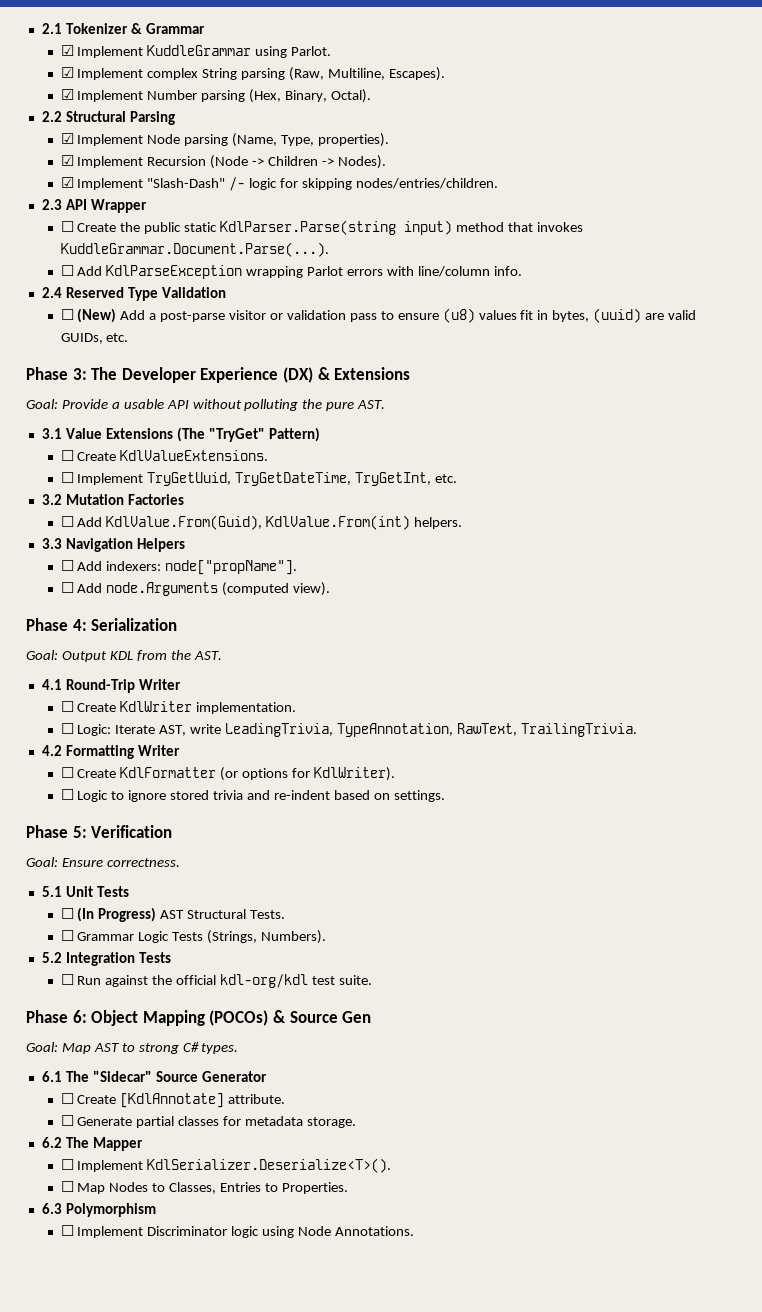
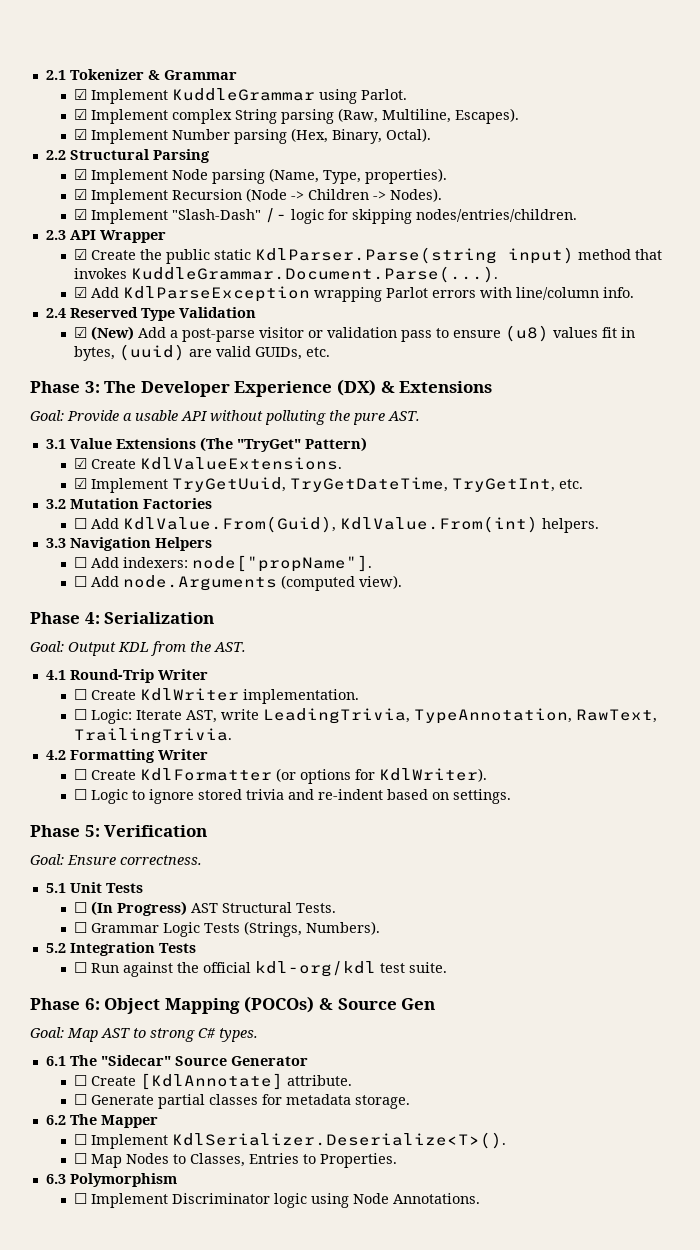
[60,221,74,232] ☐ -> [74,249,88,260] ☑
[60,265,74,276] ☐ -> [74,287,88,298] ☑
[60,309,74,320] ☐ -> [74,327,88,338] ☑
[60,450,74,461] ☐ -> [74,458,88,469] ☑
[60,472,74,483] ☐ -> [74,478,88,489] ☑

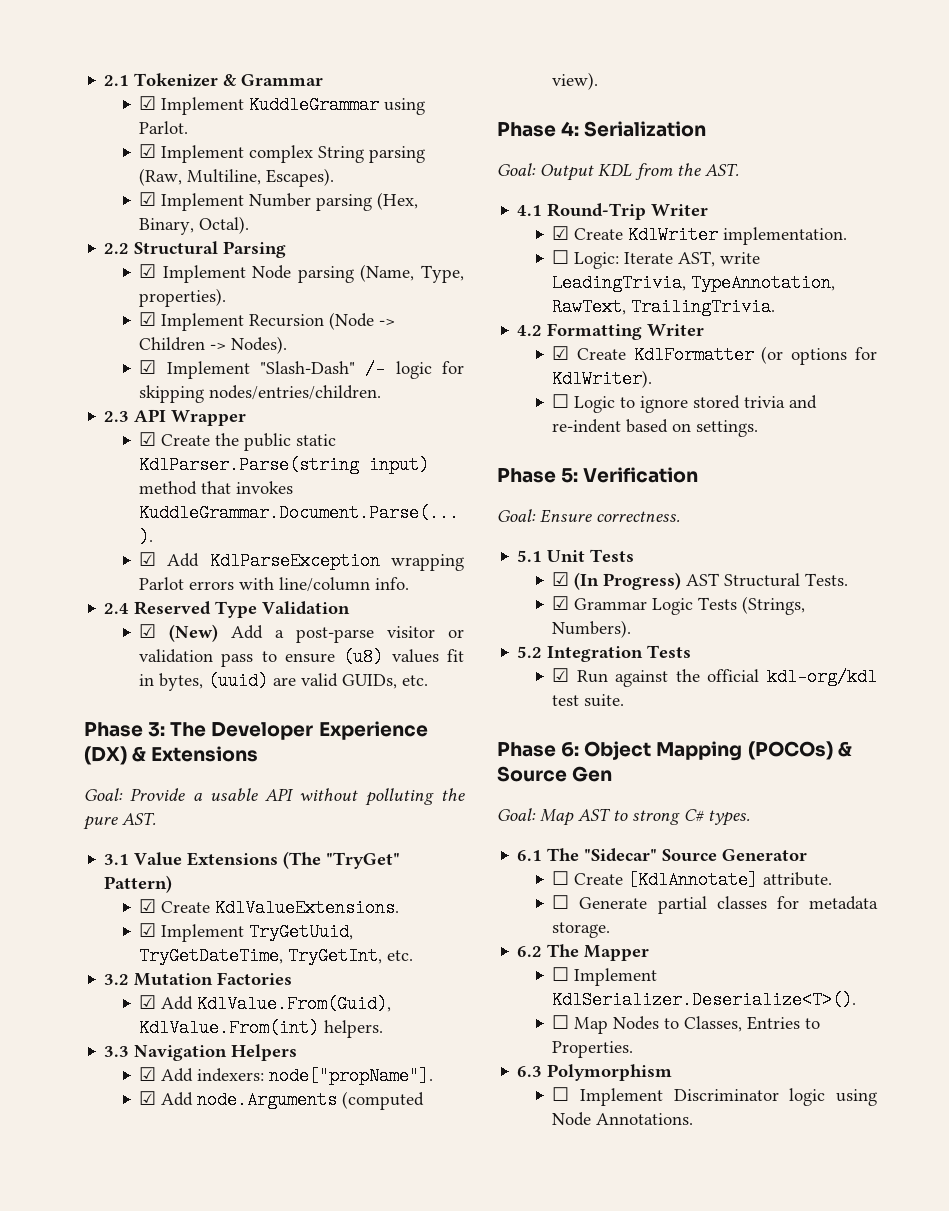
[74,518,88,529] ☐ -> [139,995,157,1009] ☑
[74,557,88,568] ☐ -> [139,1067,157,1081] ☑
[74,576,88,587] ☐ -> [139,1091,157,1105] ☑
[74,689,88,700] ☐ -> [552,226,570,240] ☑
[74,769,88,780] ☐ -> [552,346,570,360] ☑
[74,902,88,913] ☐ -> [552,572,570,586] ☑
[74,922,88,933] ☐ -> [552,596,570,610] ☑
[74,962,88,973] ☐ -> [552,668,570,682] ☑

